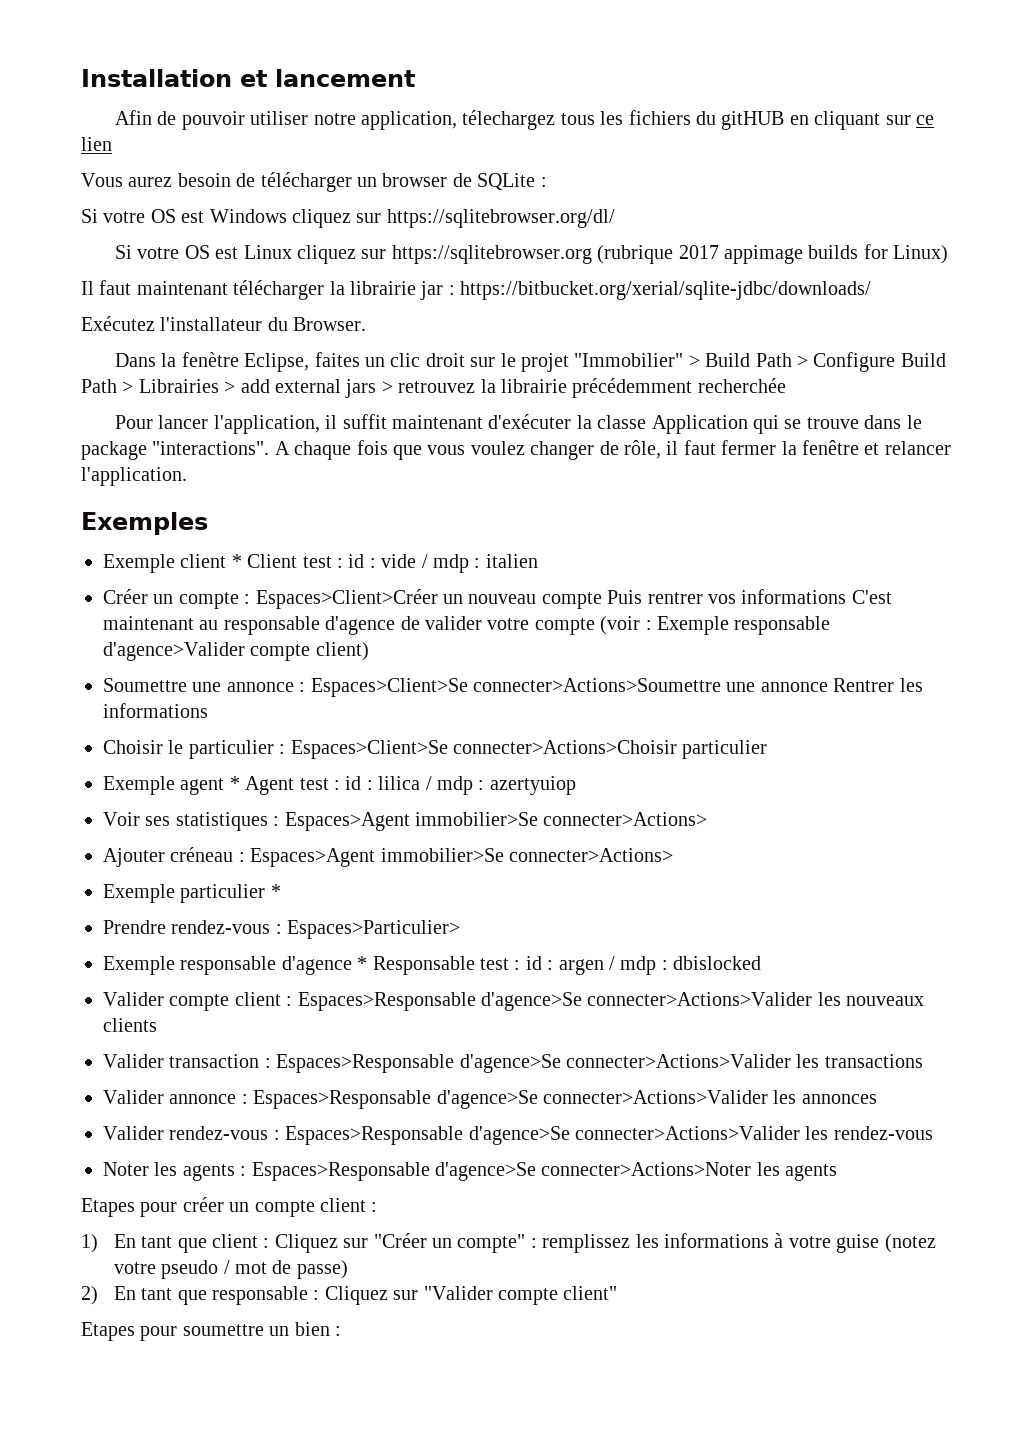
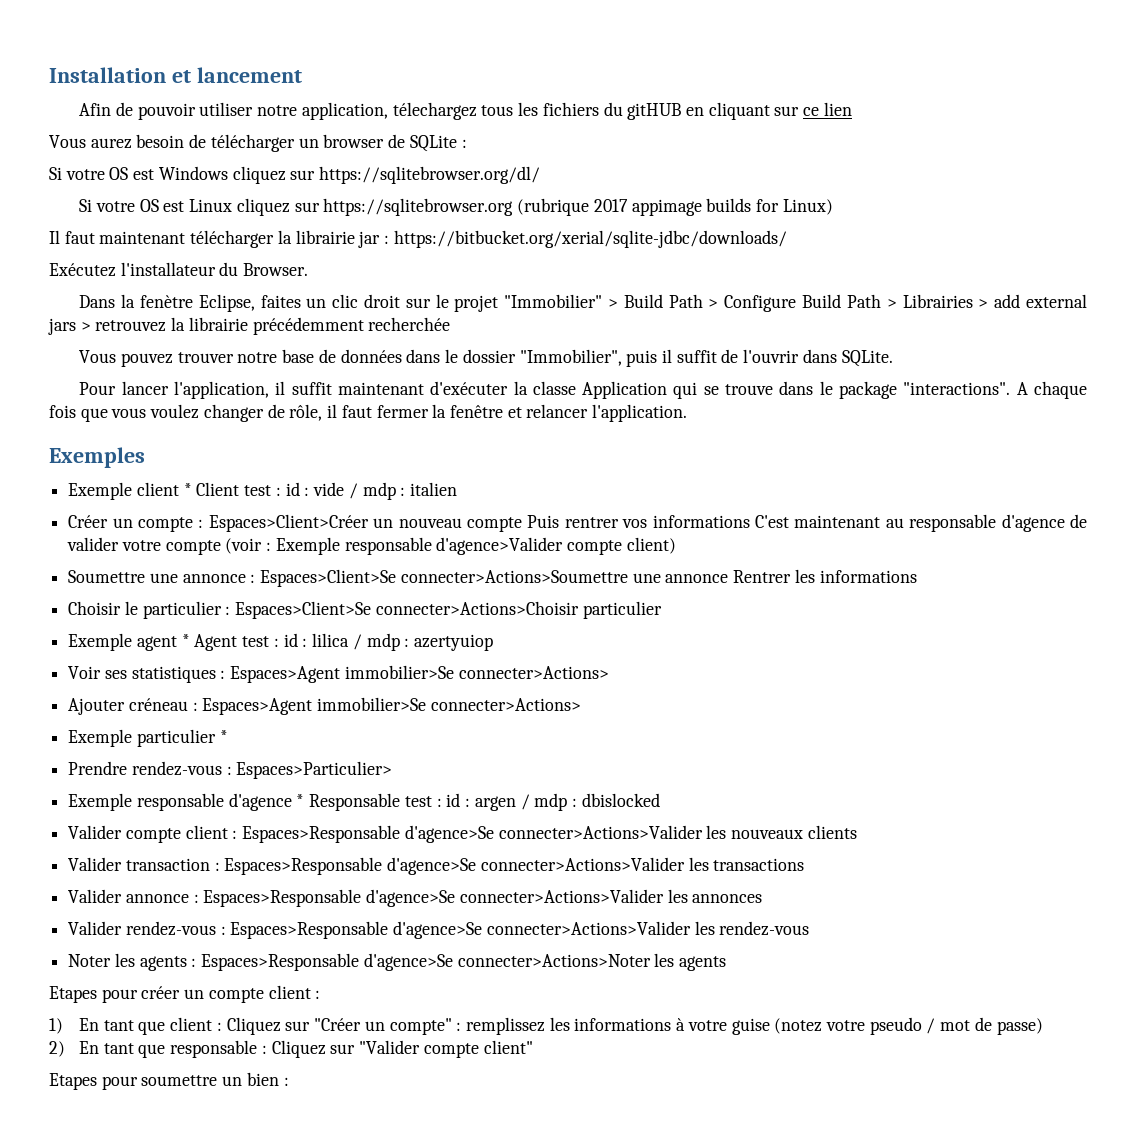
(786, 385) none -> [79,349,893,367] // Vous pouvez trouver notre base de données dans le dossier "Immobilier", puis il suffit de l'ouvrir dans SQLite.

